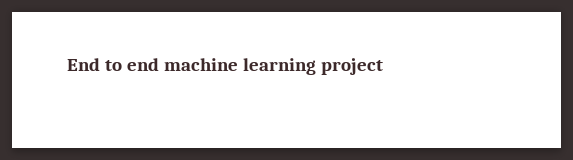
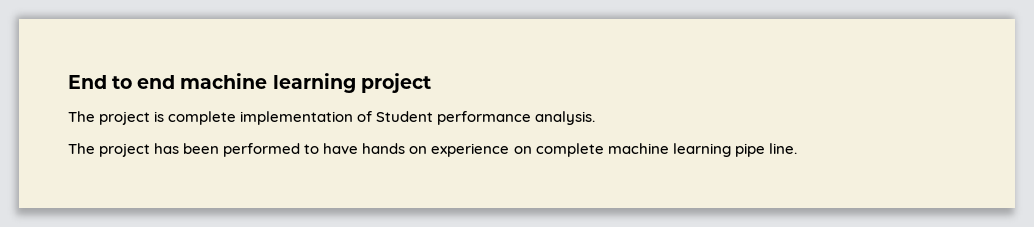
(383, 66) none -> [68,111,596,125] [68,143,797,157] // The project is complete implementation of Student performance analysis. // The project has been performed to have hands on experience on complete machine learning pipe line.

